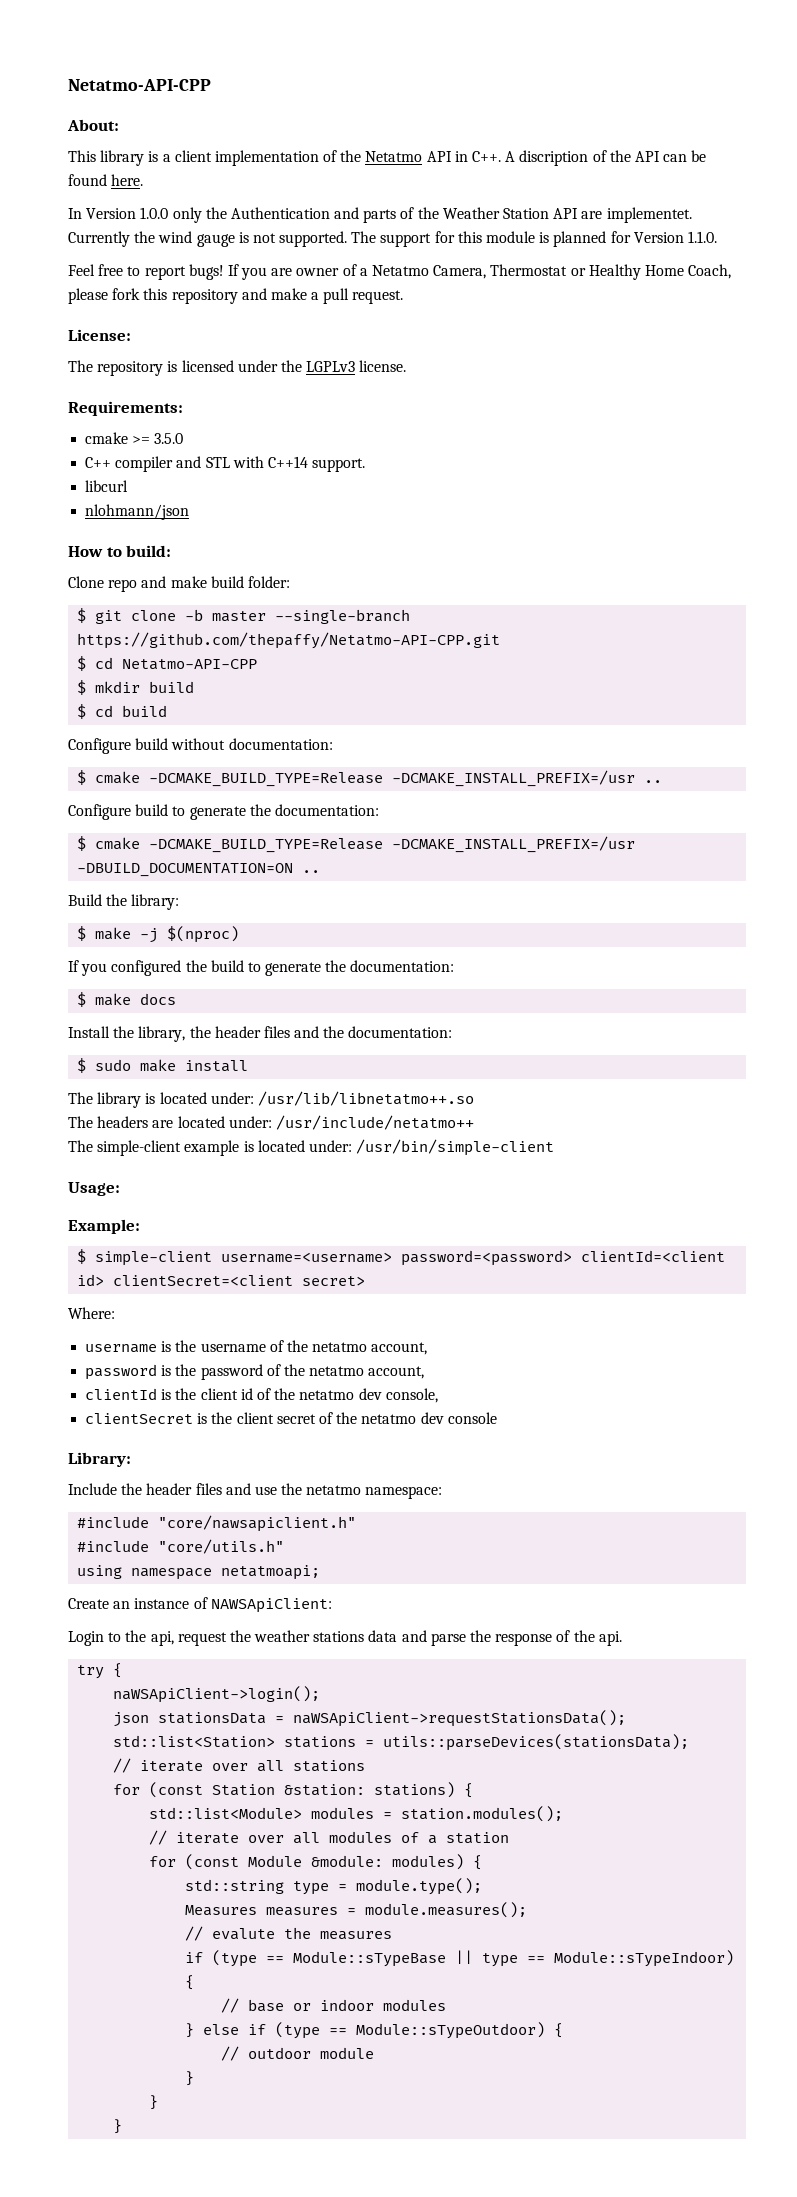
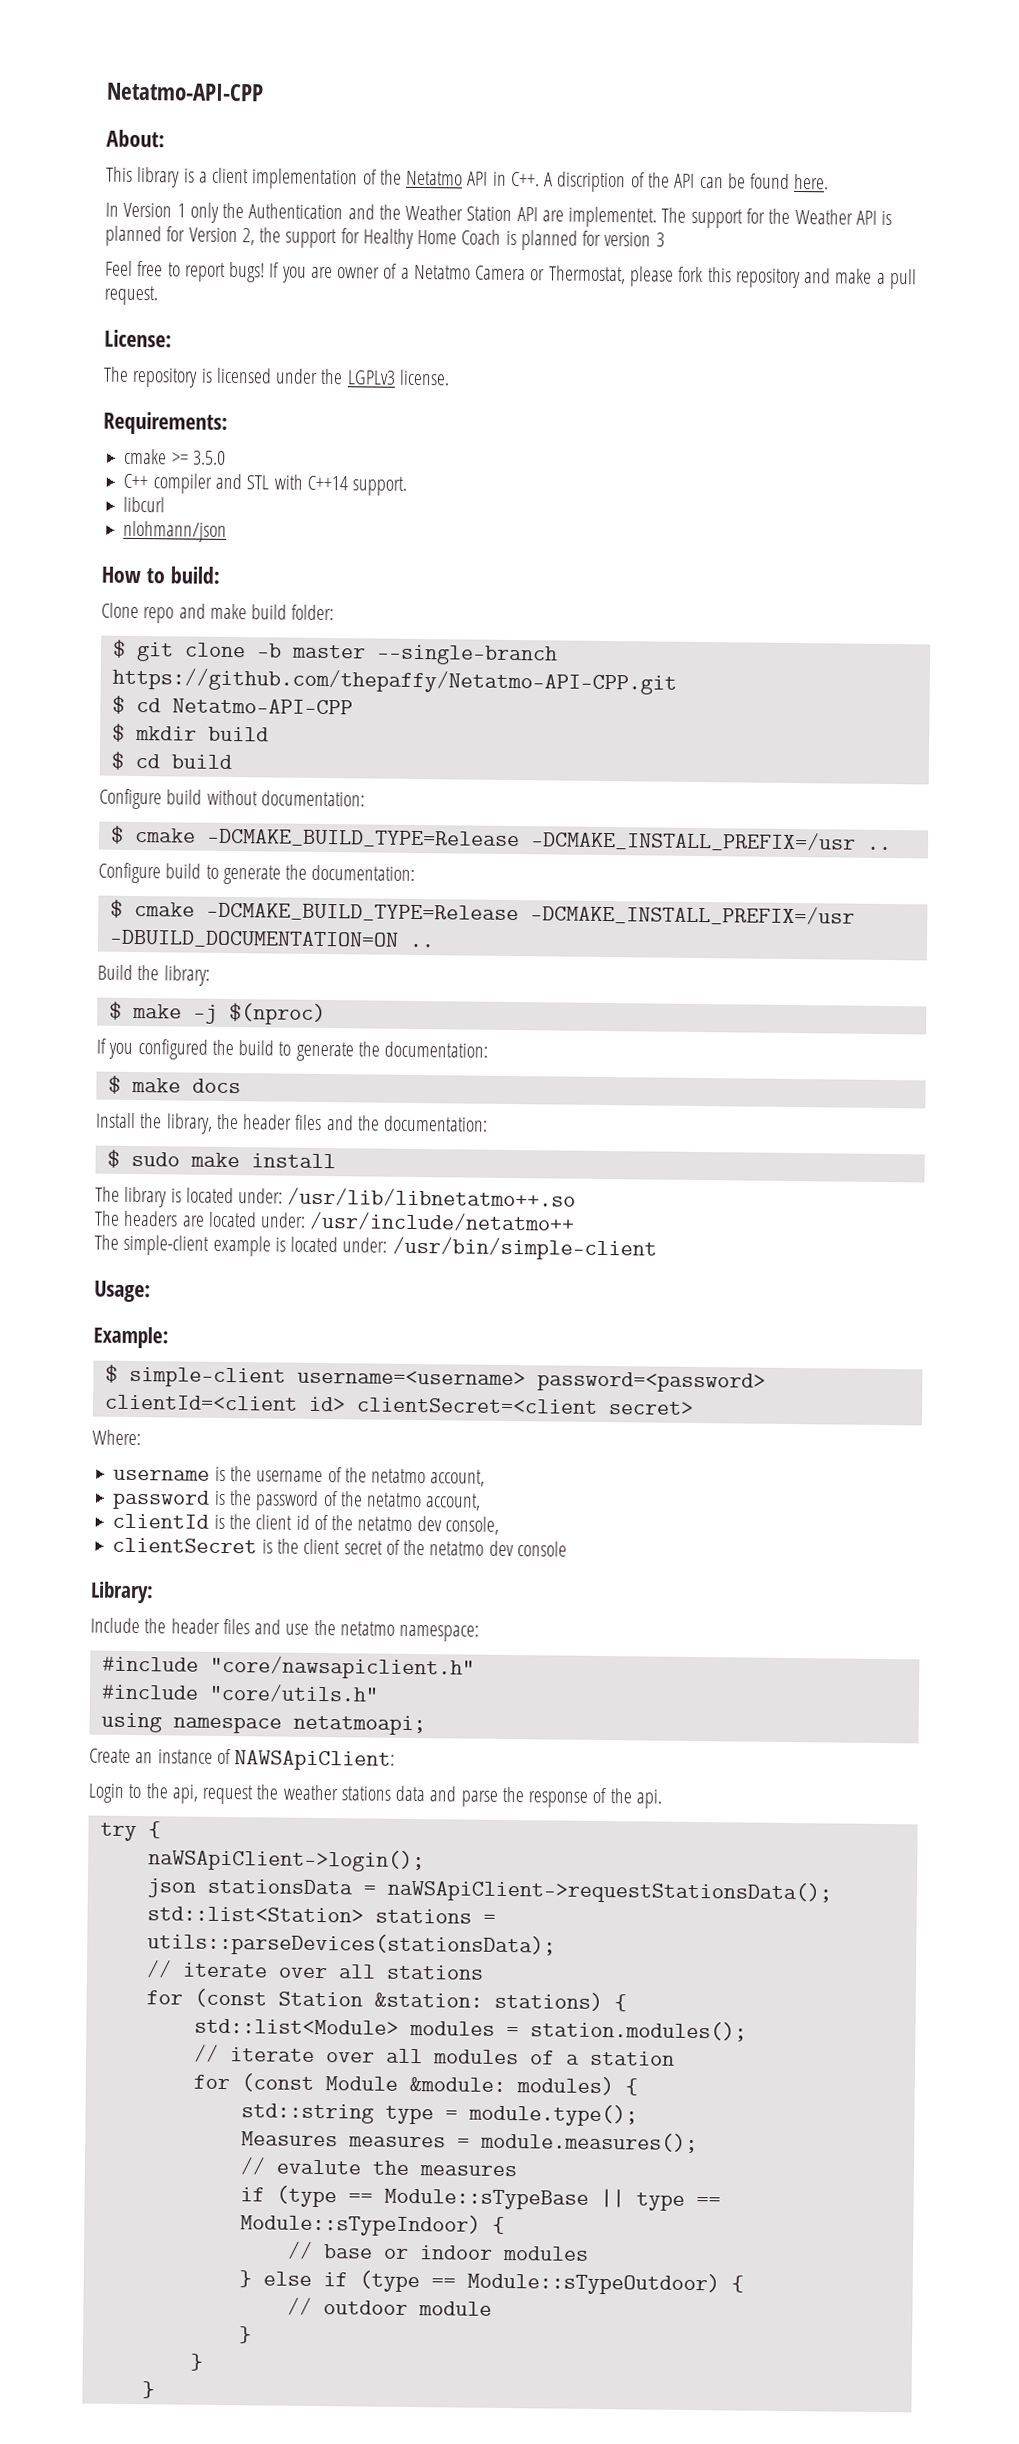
[140,207,169,219] 1.0.0 -> [176,203,186,218] 1
[363,207,415,223] parts of -> (375, 212) none
[68,231,717,247] Currently the wind gauge is not supported. The support for this module is planned for Version 1.1.0. -> [661,207,893,229] [105,225,665,251] The support for the Weather API is planned for Version 2, the support for Healthy Home Coach is planned for version 3
[433,264,732,280] Camera, Thermostat or Healthy Home Coach, -> [475,265,626,285] Camera or Thermostat,

